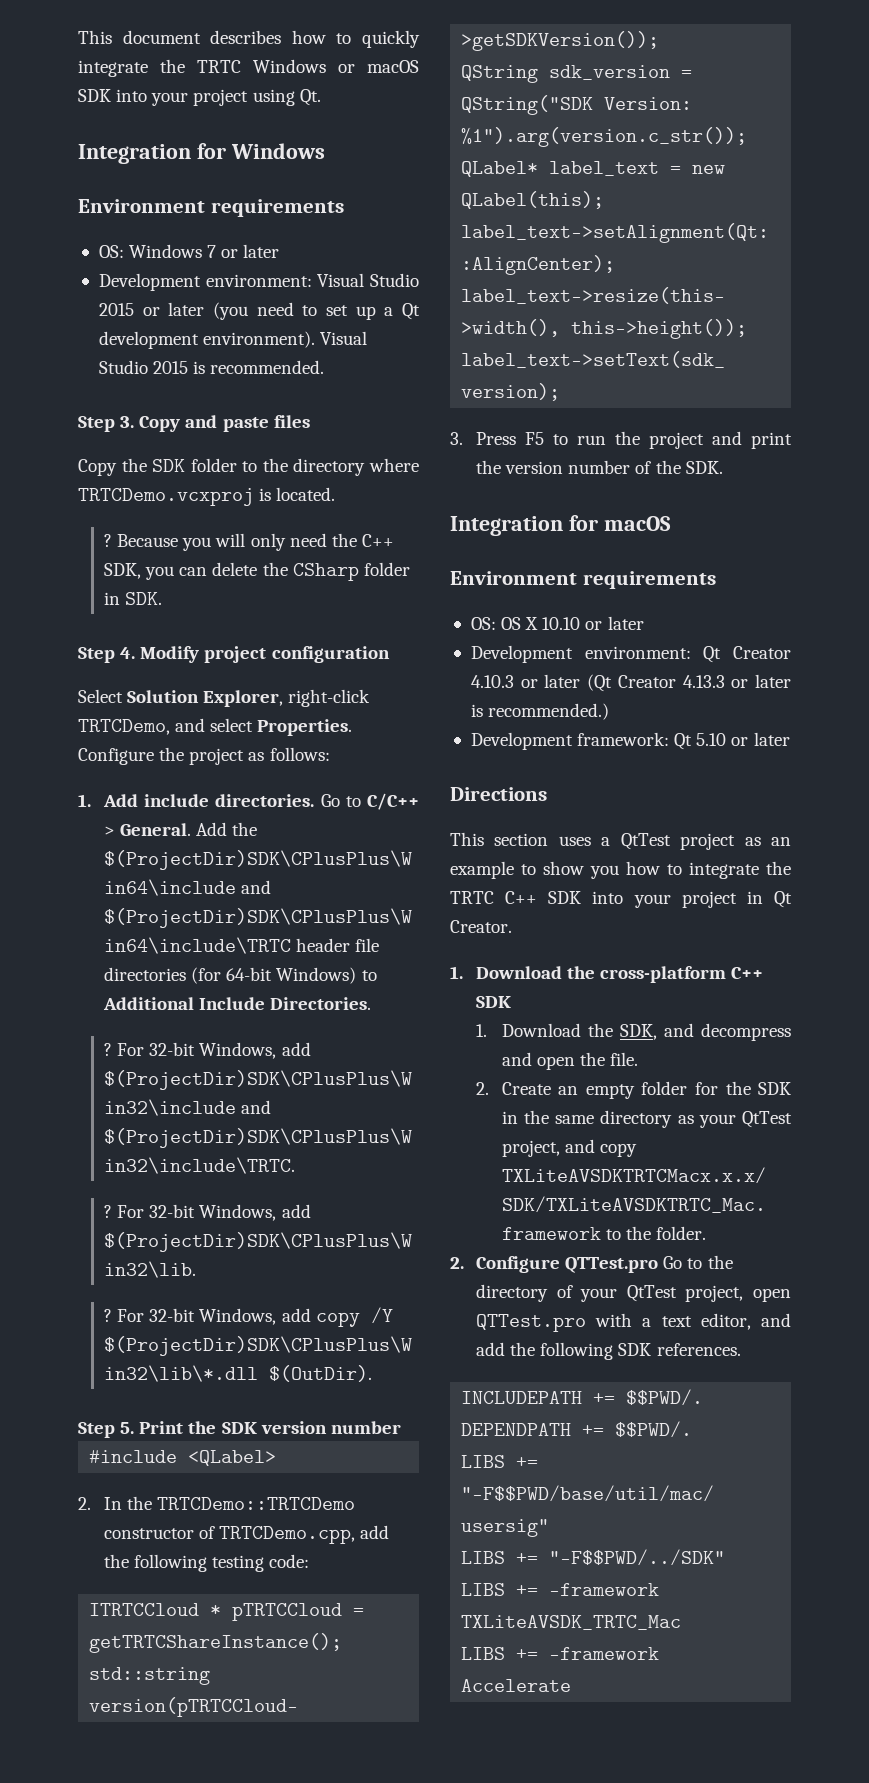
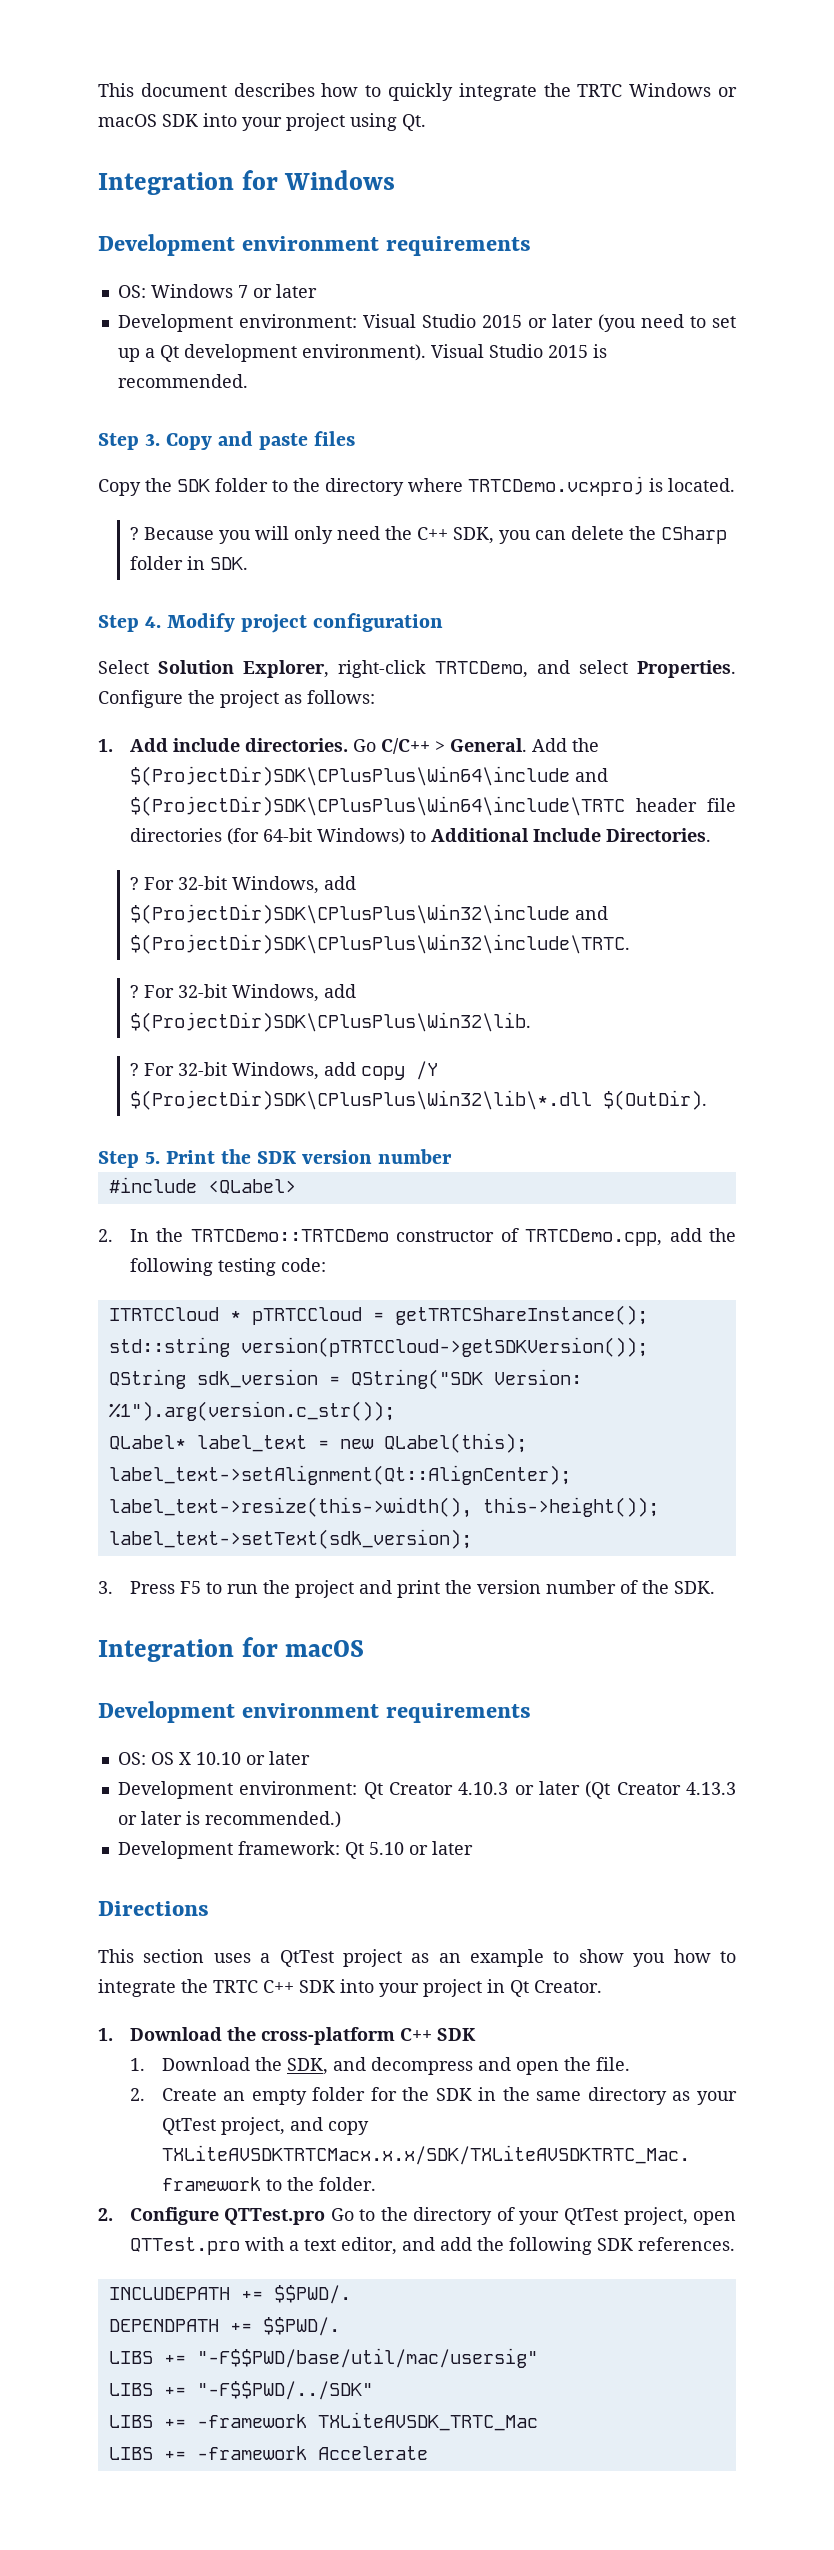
[78,199,205,213] Environment -> [98,234,379,256] Development environment
[345,796,361,807] to -> (376, 745) none
[450,571,577,585] Environment -> [98,1701,379,1723] Development environment

